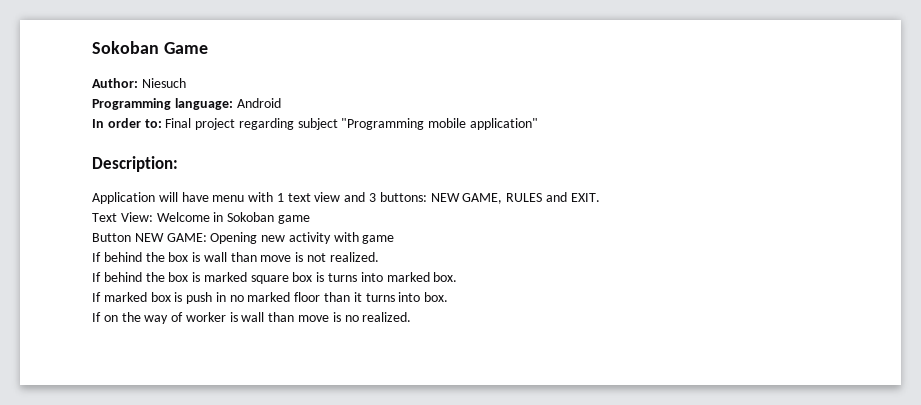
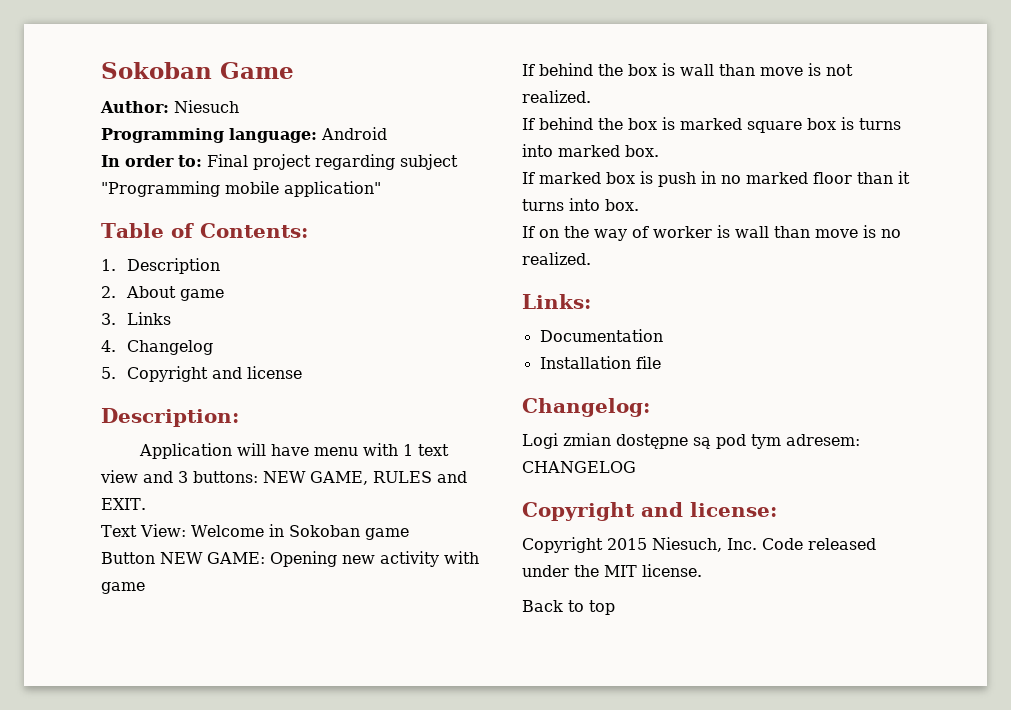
(539, 124) none -> [101,223,308,238] [101,258,220,274] [101,286,224,301] [101,312,171,325] [101,340,213,355] [101,366,302,382] // Table of Contents: // 1. Description // 2. About game // 3. Links // 4. Changelog // 5. Copyright and license
(412, 317) none -> [522,294,591,309] [539,329,663,342] [539,356,661,369] [522,398,650,417] [522,433,860,449] [522,461,636,473] [522,502,777,521] [522,537,876,553] [522,564,702,577] [522,600,615,615] // Links: // Documentation // Installation file // Changelog: // Logi zmian dostępne są pod tym adresem: CHANGELOG // Copyright and license: // Copyright 2015 Niesuch, Inc. Code released under the MIT license. // Back to top

